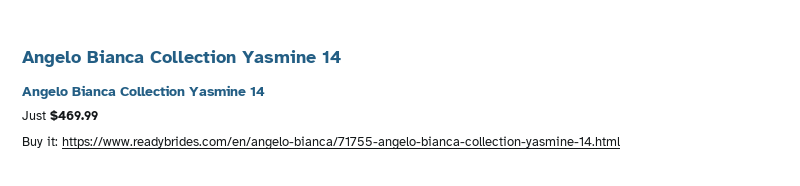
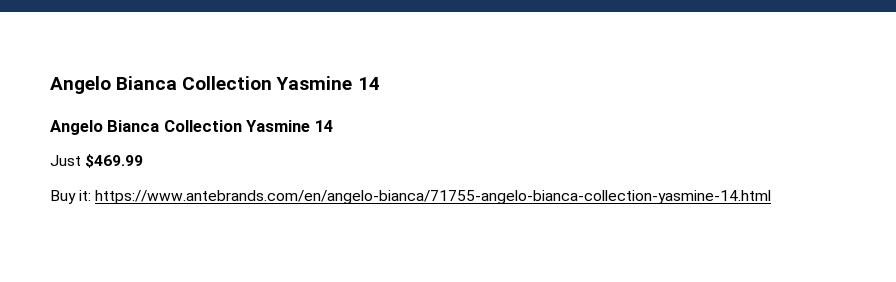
[62,136,620,150] https://www.readybrides.com/en/angelo-bianca/71755-angelo-bianca-collection-yasmine-14.html -> [95,190,772,204] https://www.antebrands.com/en/angelo-bianca/71755-angelo-bianca-collection-yasmine-14.html

